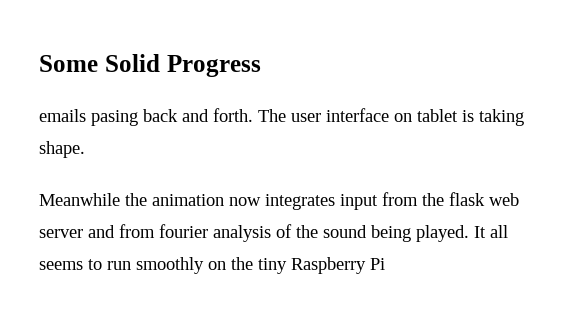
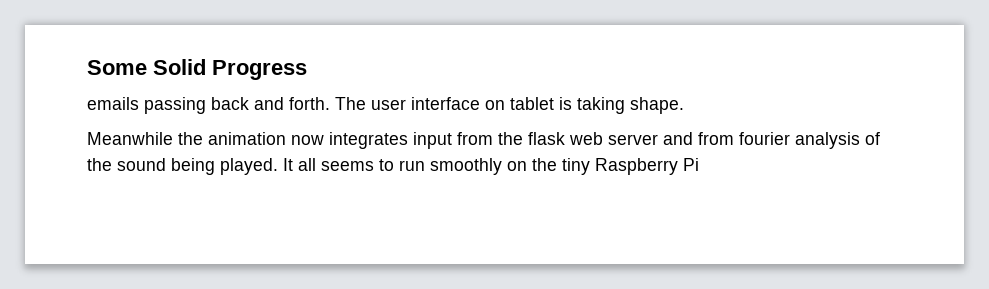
[91,110,138,126] pasing -> [144,97,206,114] passing

